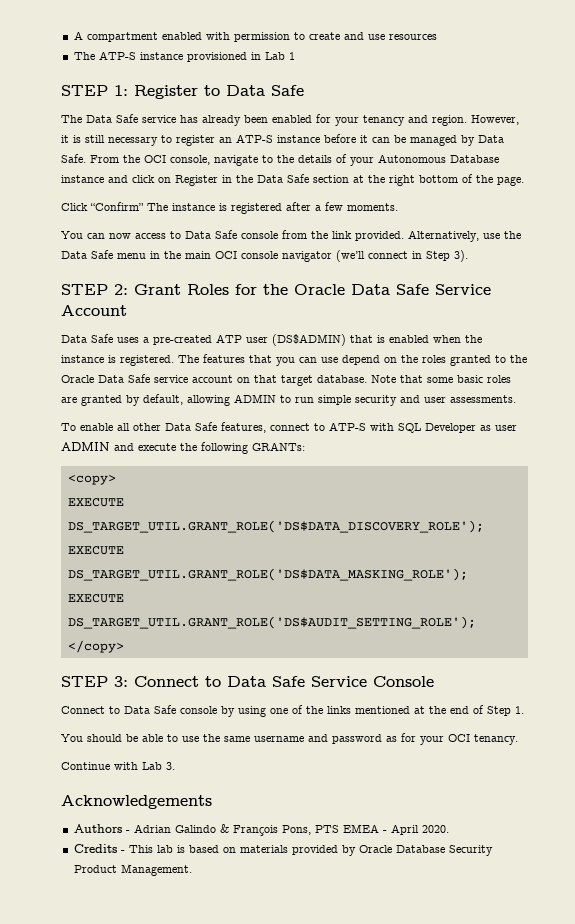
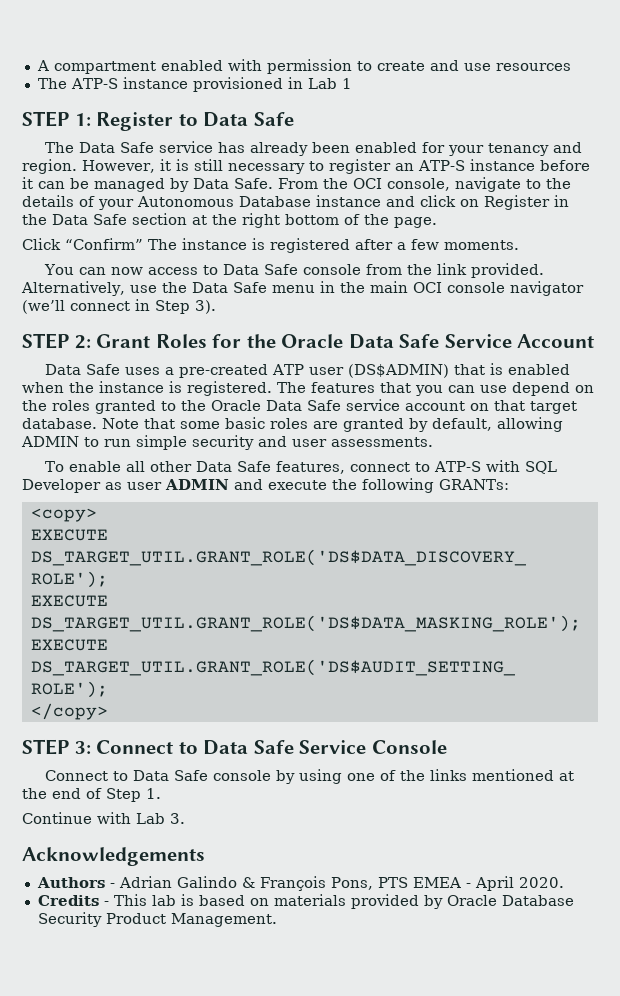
[61,733,518,745] // You should be able to use the same username and password as for your OCI tenancy. -> (161, 793) none

